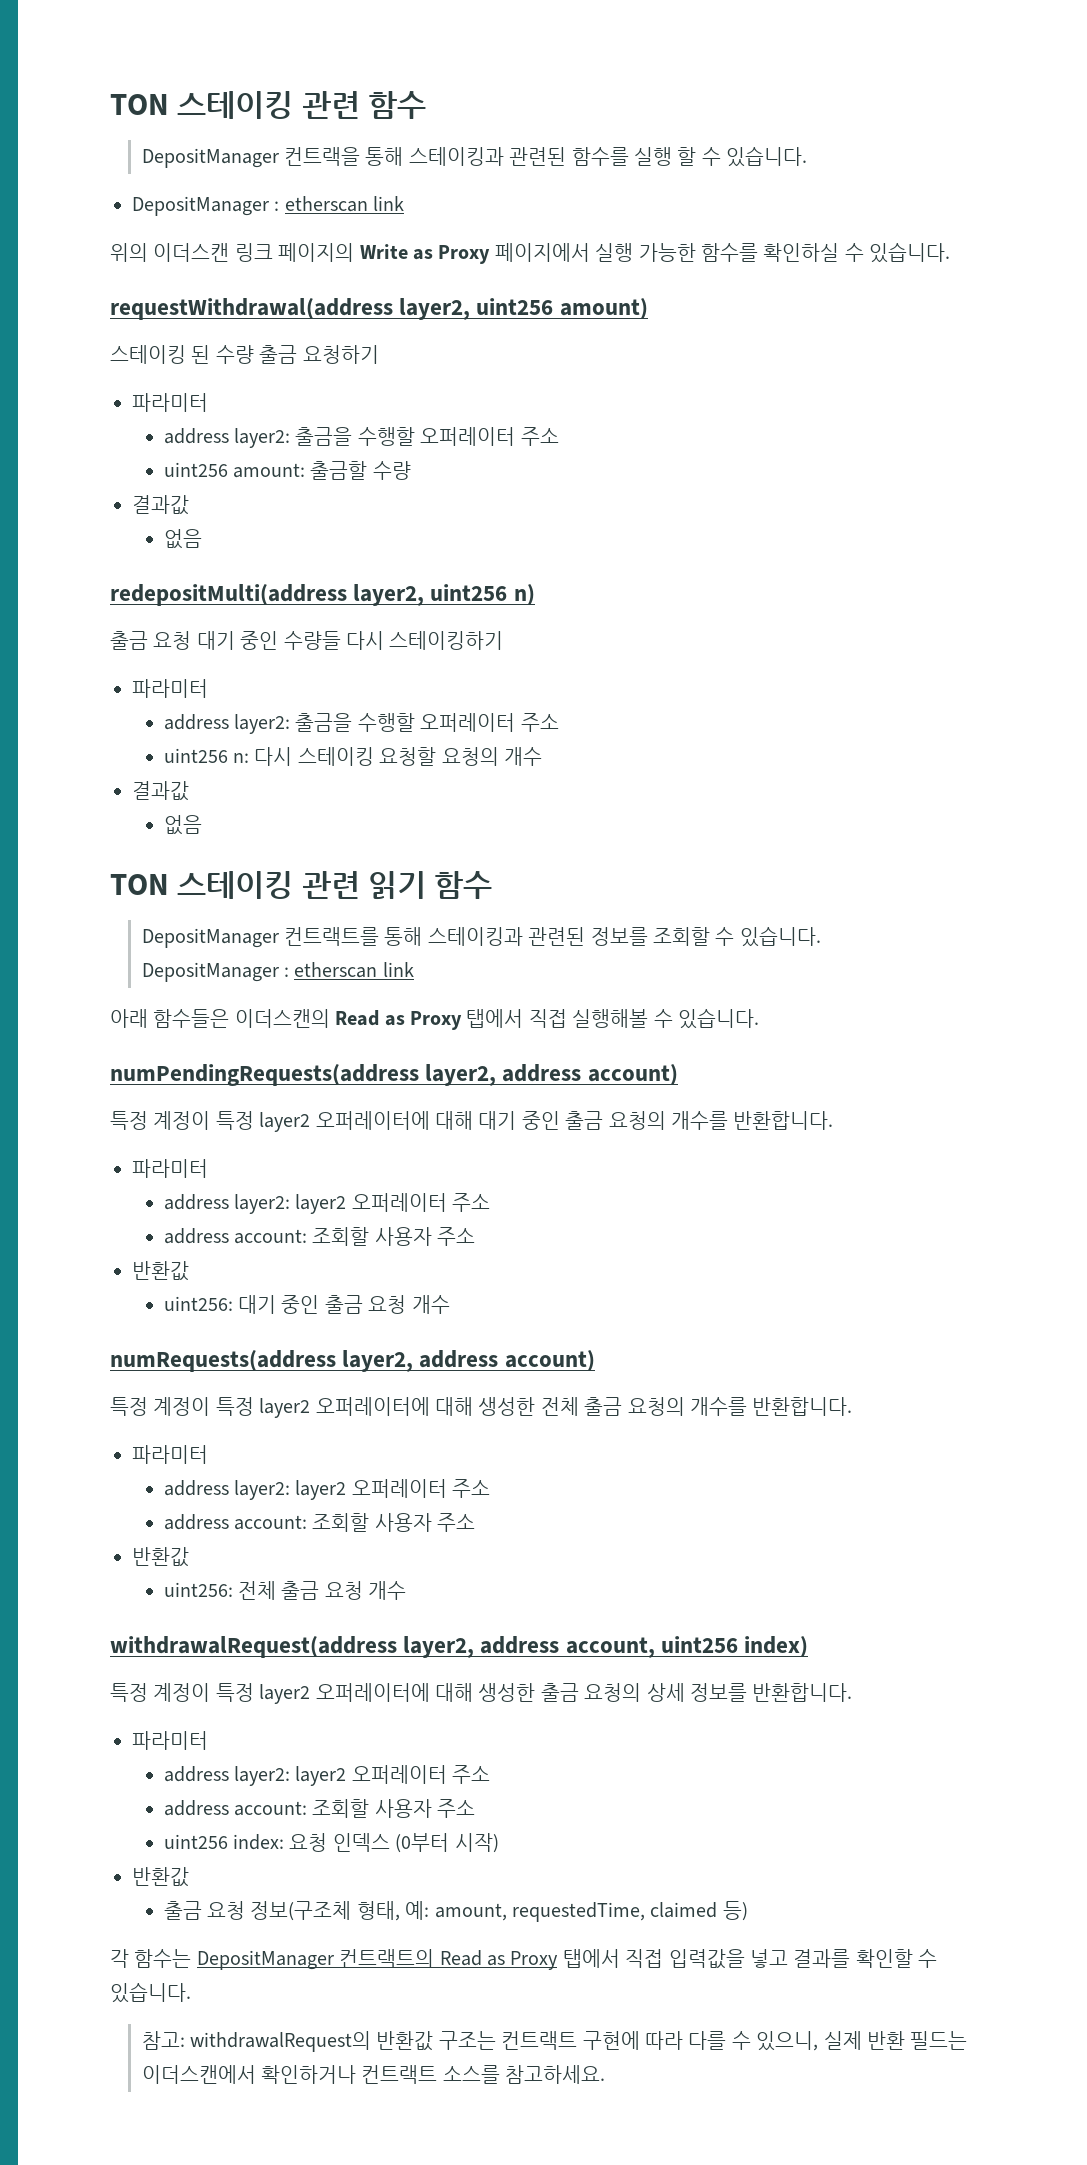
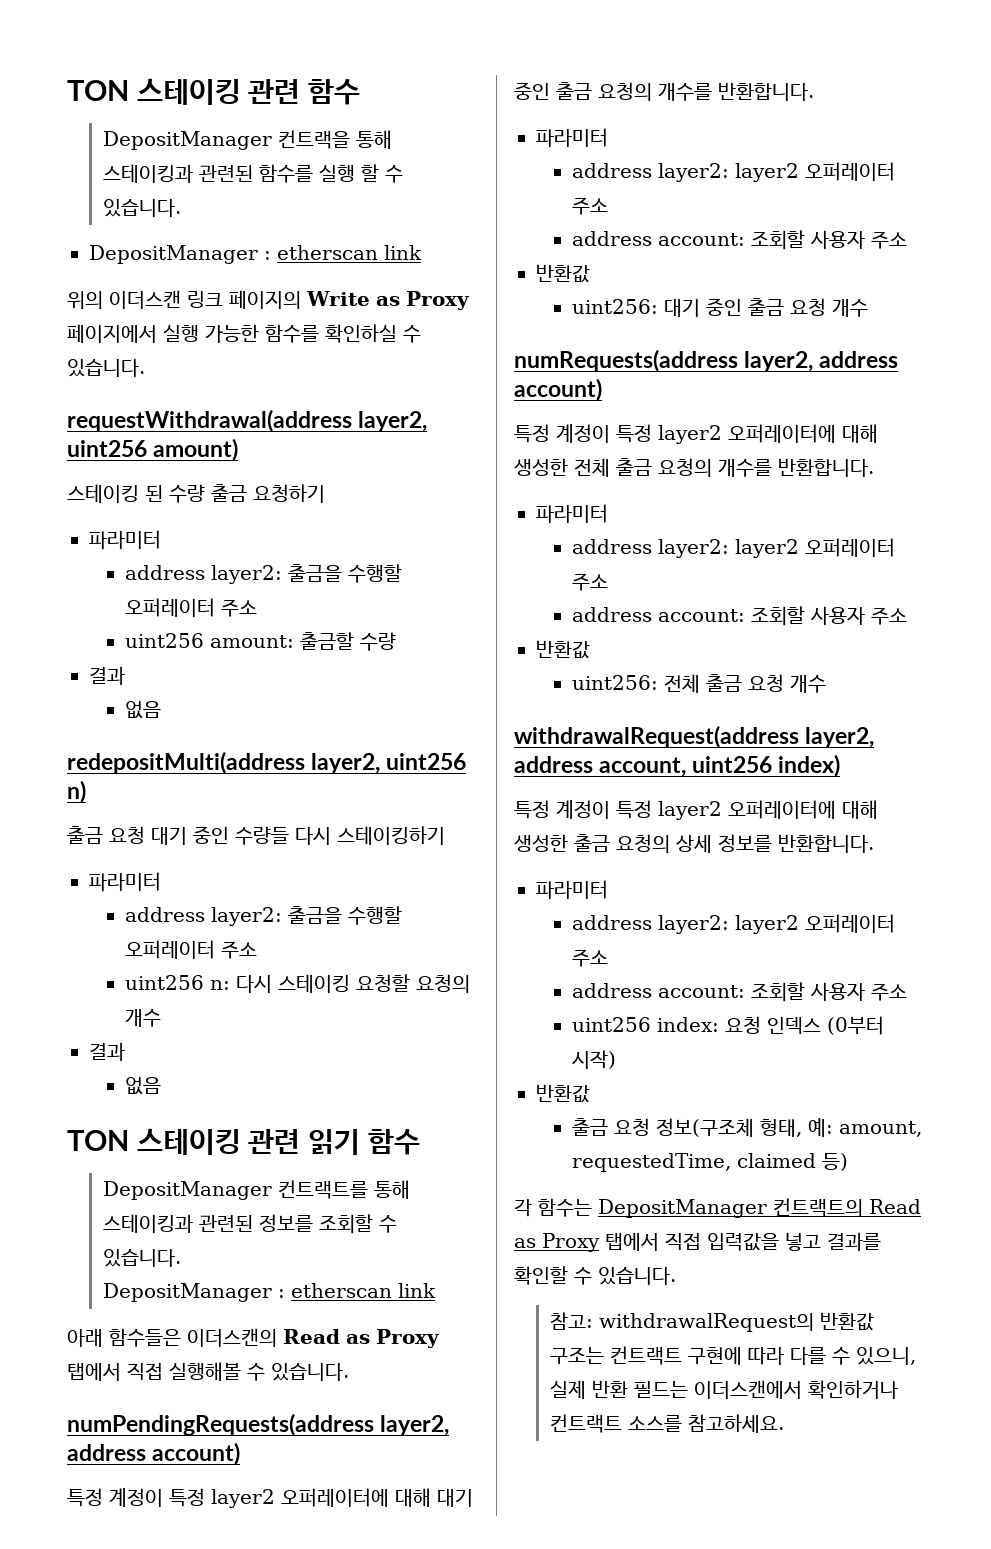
[132,495,189,515] 결과값 -> [89,666,125,685] 결과
[132,781,189,801] 결과값 -> [89,1042,125,1061] 결과

